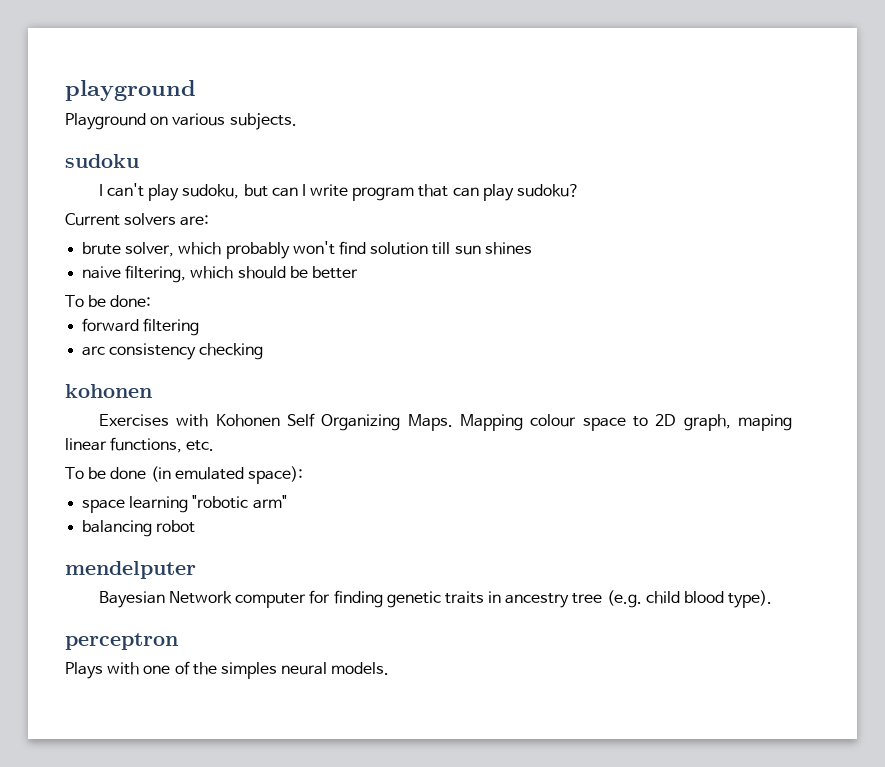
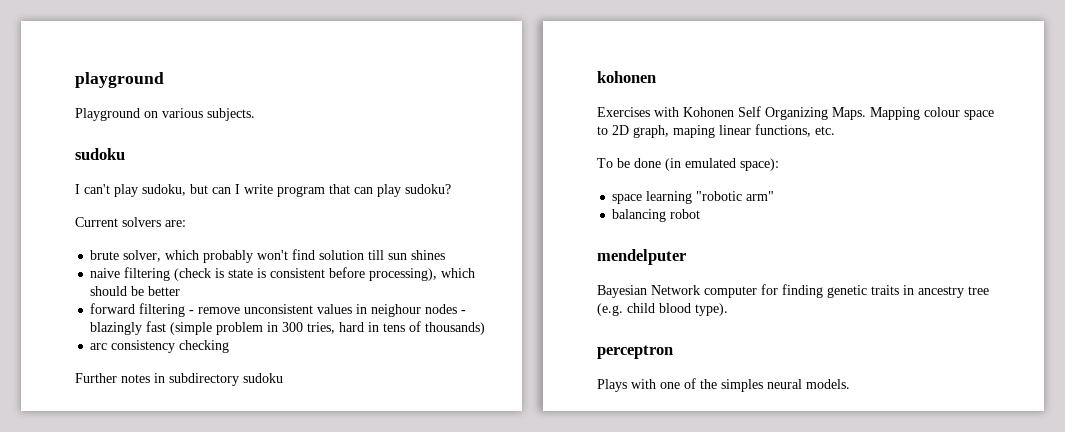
[125,265,187,283] filtering, -> [124,267,438,281] filtering (check is state is consistent before processing),
[65,295,152,307] // To be done: -> (181, 291) none
[82,343,264,360] // arc consistency checking -> [189,304,467,317] [90,321,486,335] [90,340,230,353] [75,373,283,386] - remove unconsistent values in neighour nodes - blazingly fast (simple problem in 300 tries, hard in tens of thousands) // arc consistency checking // Further notes in subdirectory sudoku

